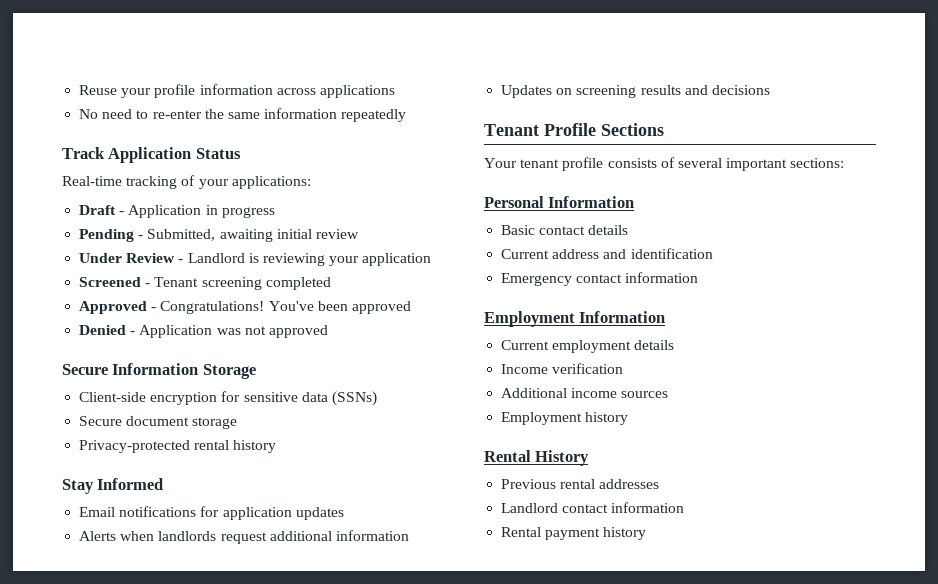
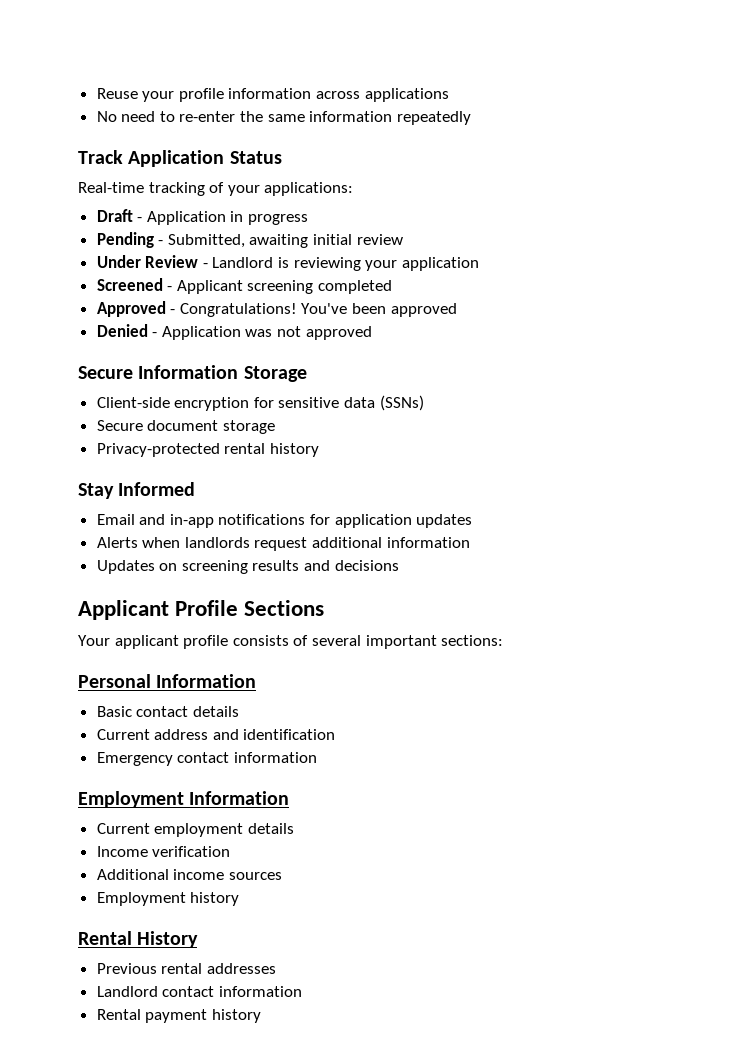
[154,277,199,287] Tenant -> [176,280,243,294] Applicant
(116, 512) none -> [139,514,214,528] and in-app
[484,124,539,136] Tenant -> [78,600,169,620] Applicant
[520,159,560,168] tenant -> [114,635,179,649] applicant

